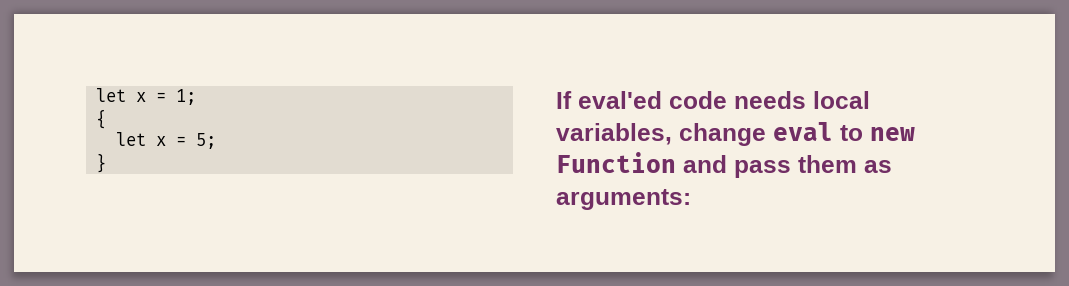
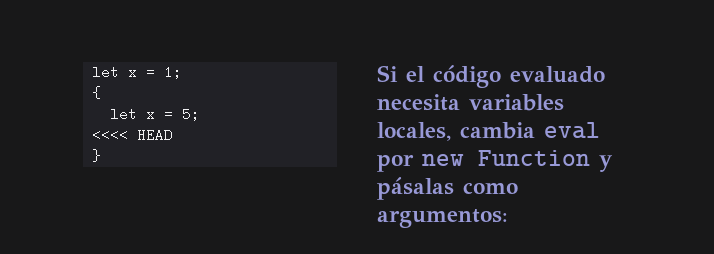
(216, 141) none -> [92,128,174,142] // <<<< HEAD
[556,91,870,109] [556,122,915,146] [556,152,892,178] [556,189,691,210] If eval'ed code needs local variables, change eval to new Function and pass them as arguments: -> [377,65,605,88] [377,94,564,111] [377,122,600,141] [377,150,613,172] [377,177,518,200] [377,209,508,228] Si el código evaluado necesita variables locales, cambia eval por new Function y pásalas como argumentos:

